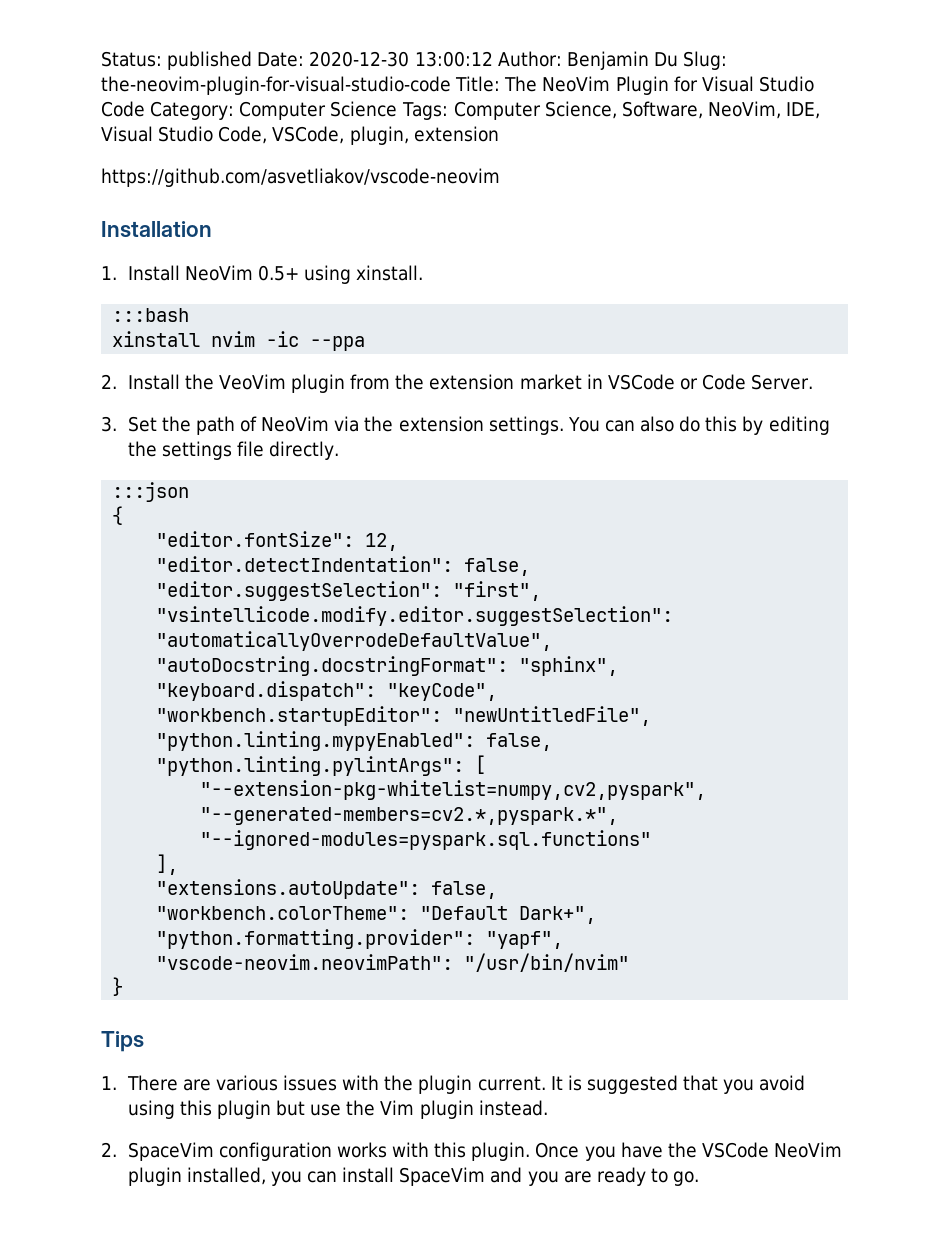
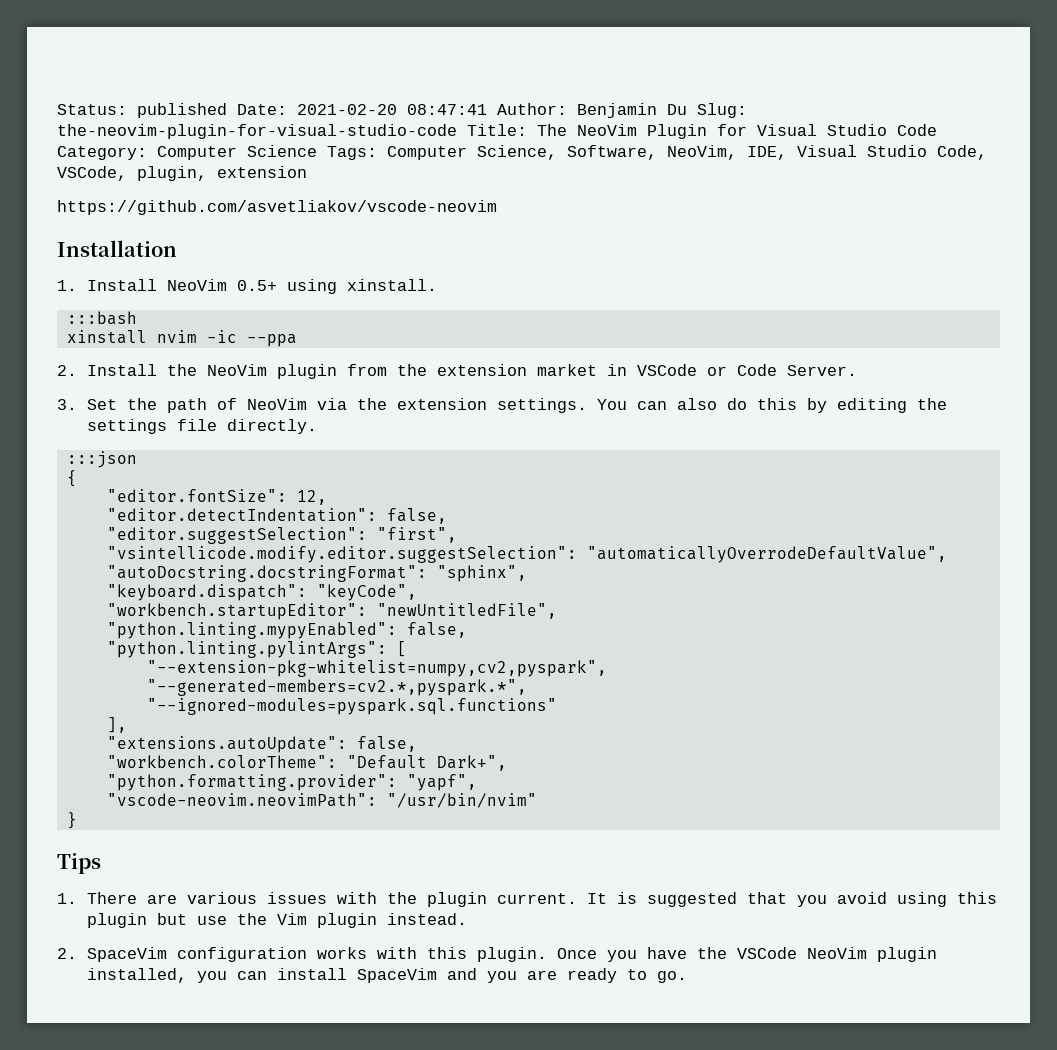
[309,51,493,67] 2020-12-30 13:00:12 -> [297,104,487,115] 2021-02-20 08:47:41
[218,374,286,390] VeoVim -> [206,364,267,376] NeoVim

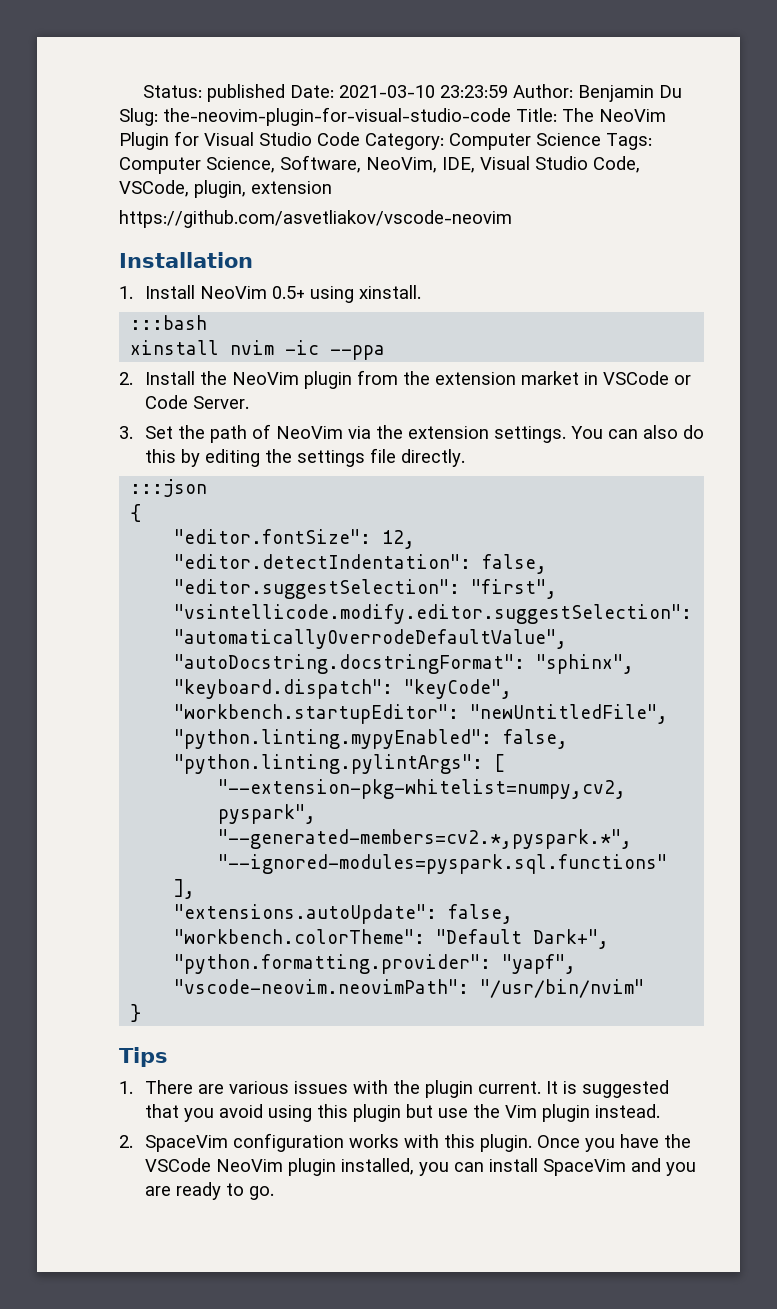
[297,104,487,115] 2021-02-20 08:47:41 -> [339,85,509,98] 2021-03-10 23:23:59

